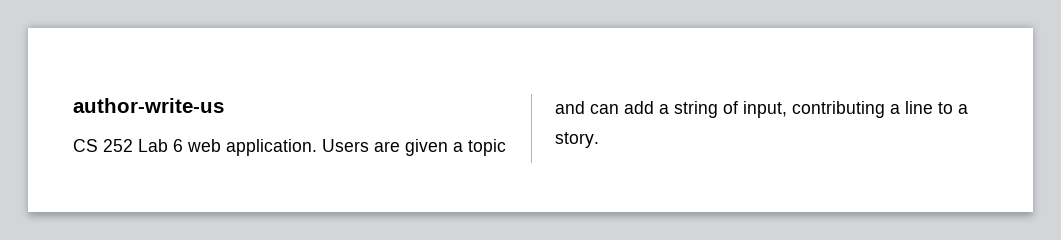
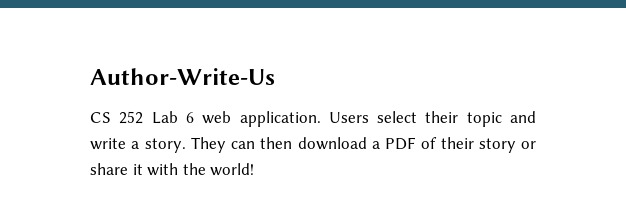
[73,98,224,113] author-write-us -> [90,68,275,85] Author-Write-Us
[374,139,506,156] [555,101,968,118] [555,132,599,148] are given a topic and can add a string of input, contributing a line to a story. -> [377,111,536,127] [90,137,536,153] [90,163,255,176] select their topic and write a story. They can then download a PDF of their story or share it with the world!

